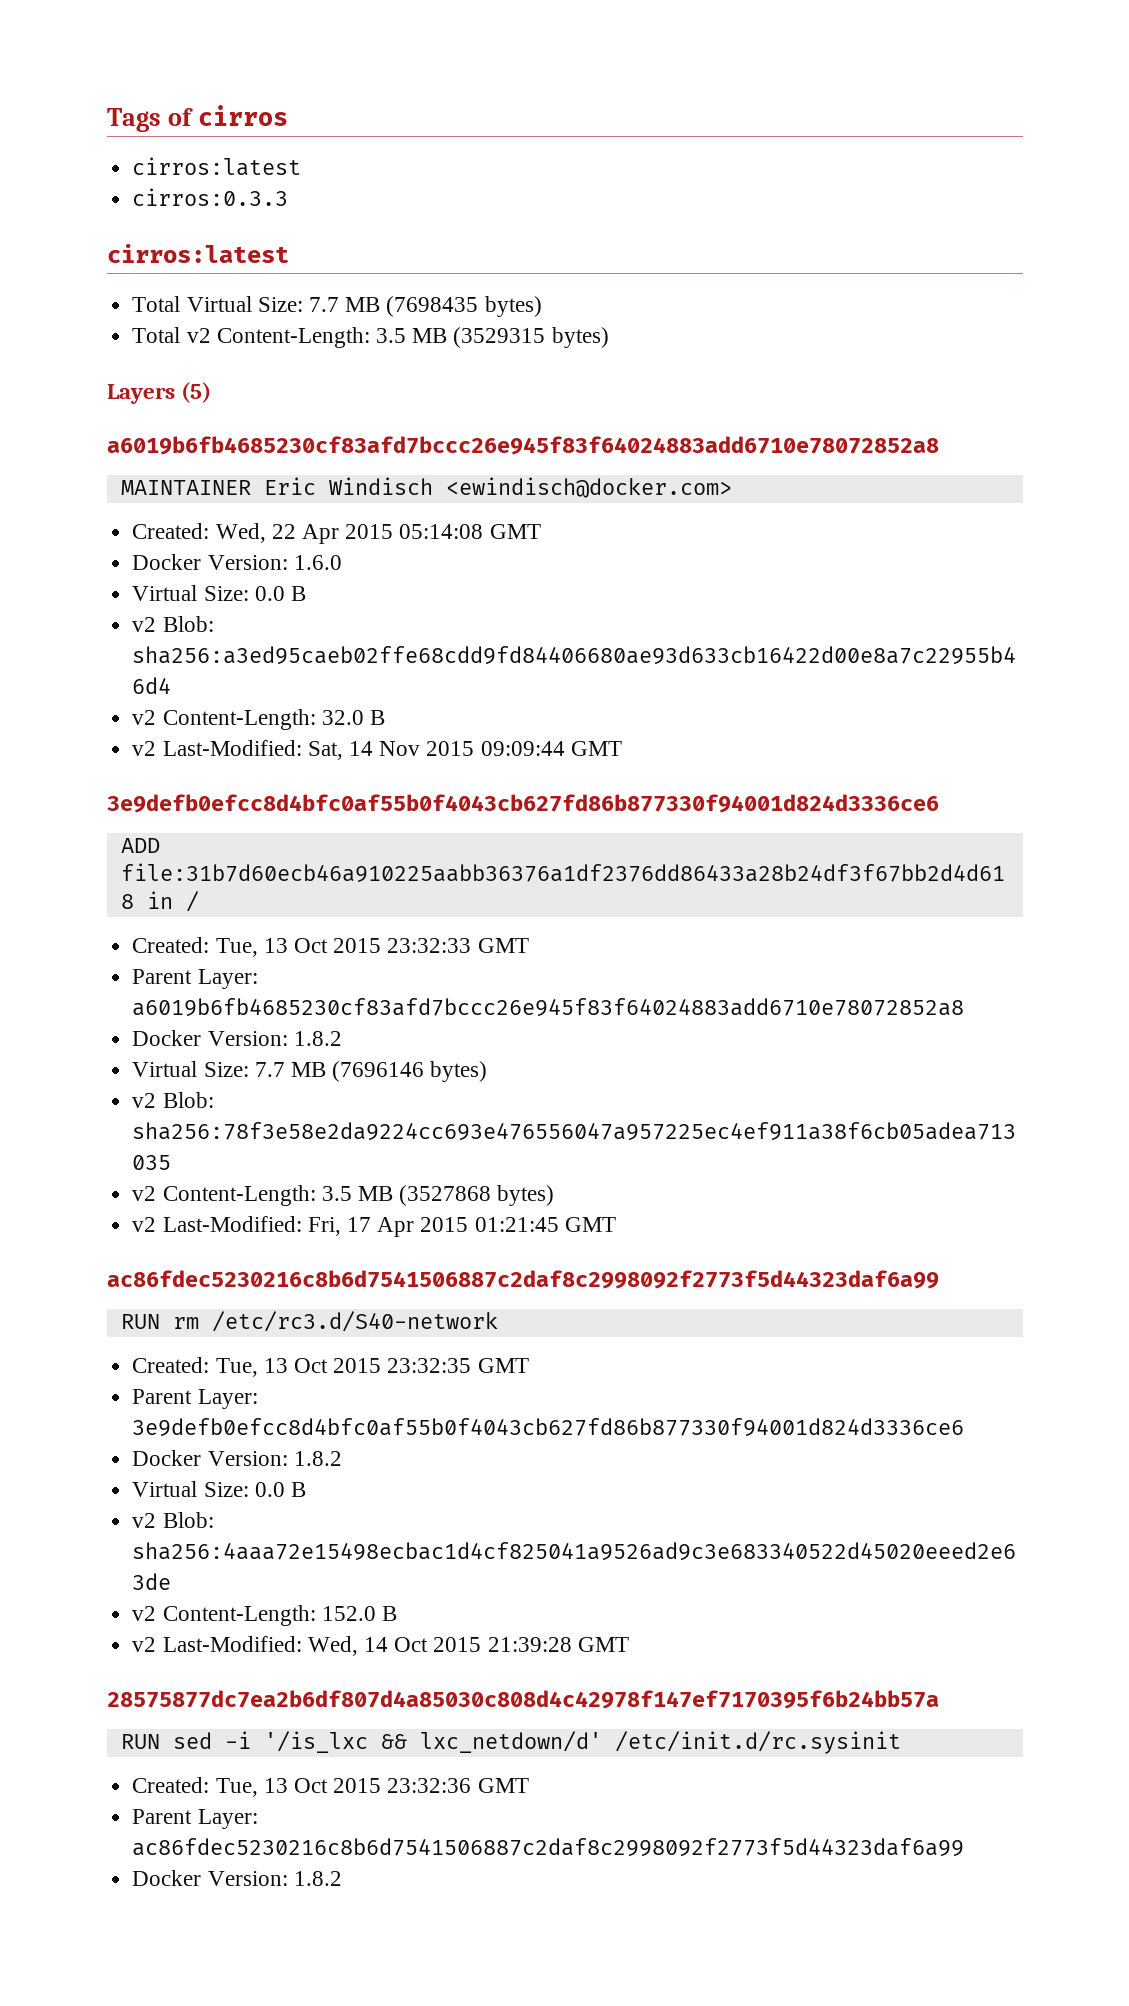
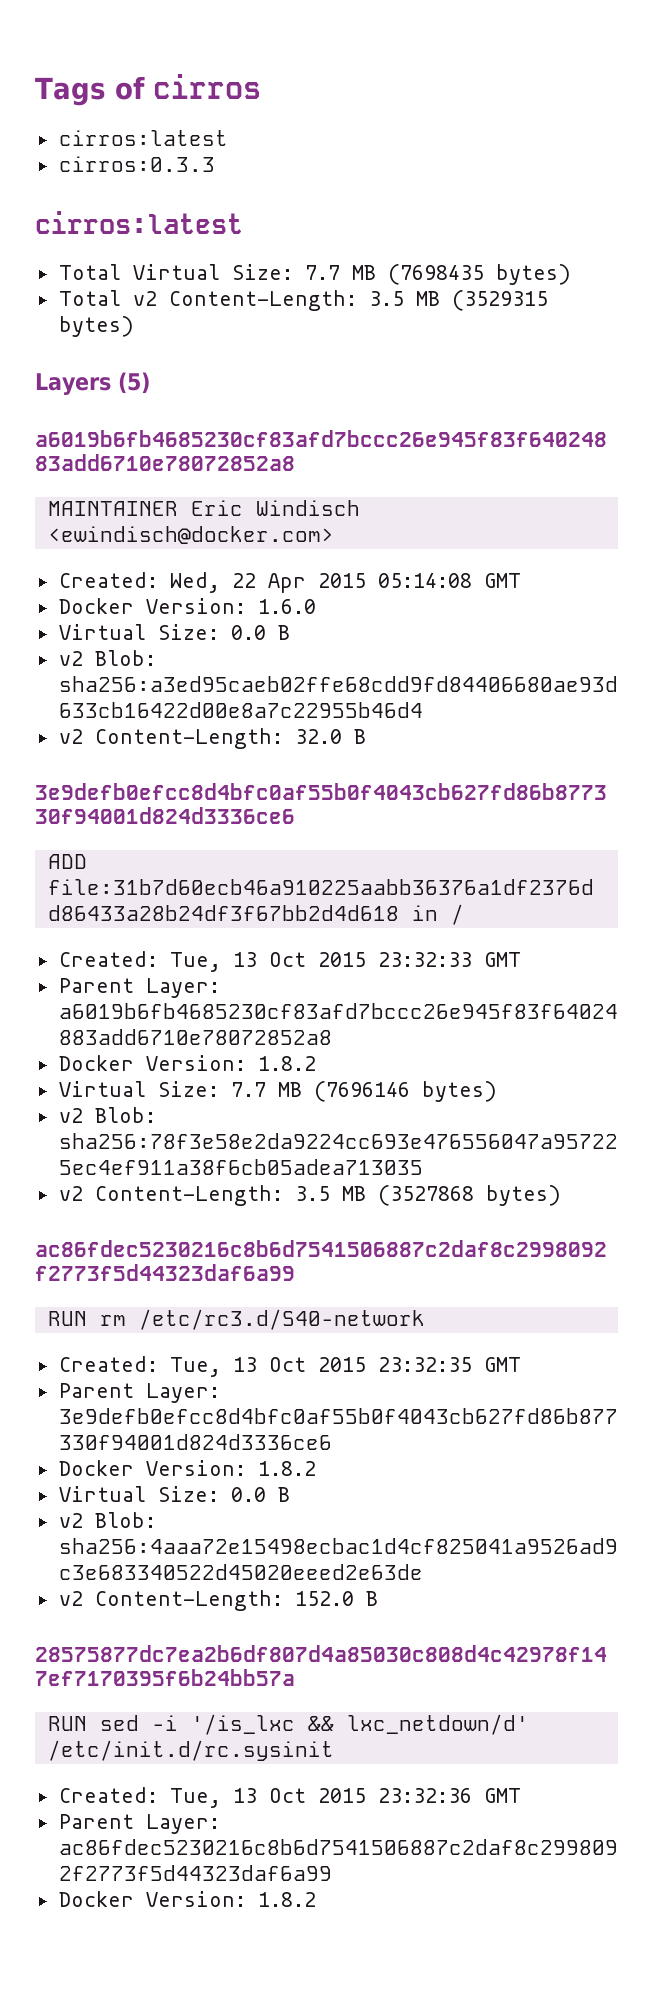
[132,740,622,760] // v2 Last-Modified: Sat, 14 Nov 2015 09:09:44 GMT -> (366, 736) none
[132,1216,616,1237] // v2 Last-Modified: Fri, 17 Apr 2015 01:21:45 GMT -> (561, 1195) none
[132,1636,629,1656] // v2 Last-Modified: Wed, 14 Oct 2015 21:39:28 GMT -> (378, 1598) none

